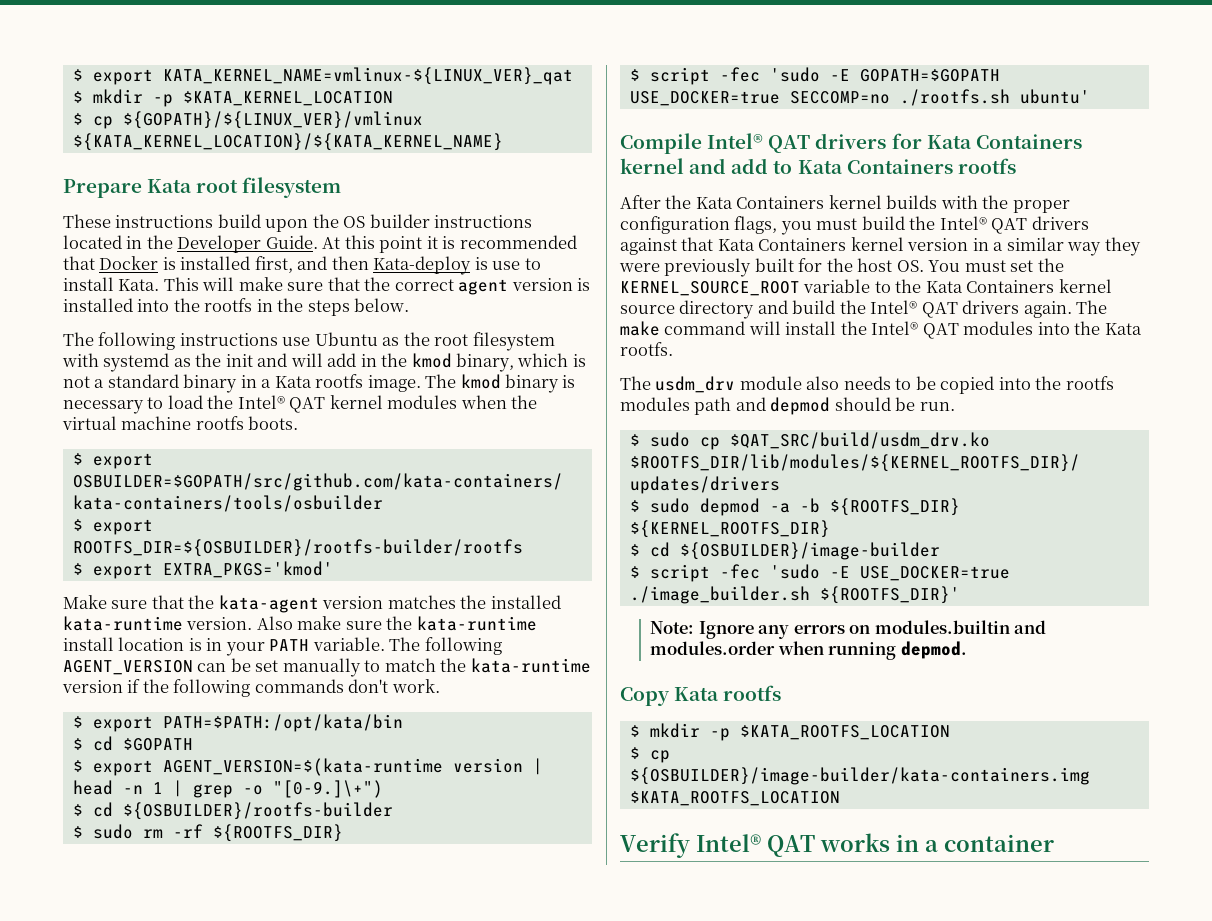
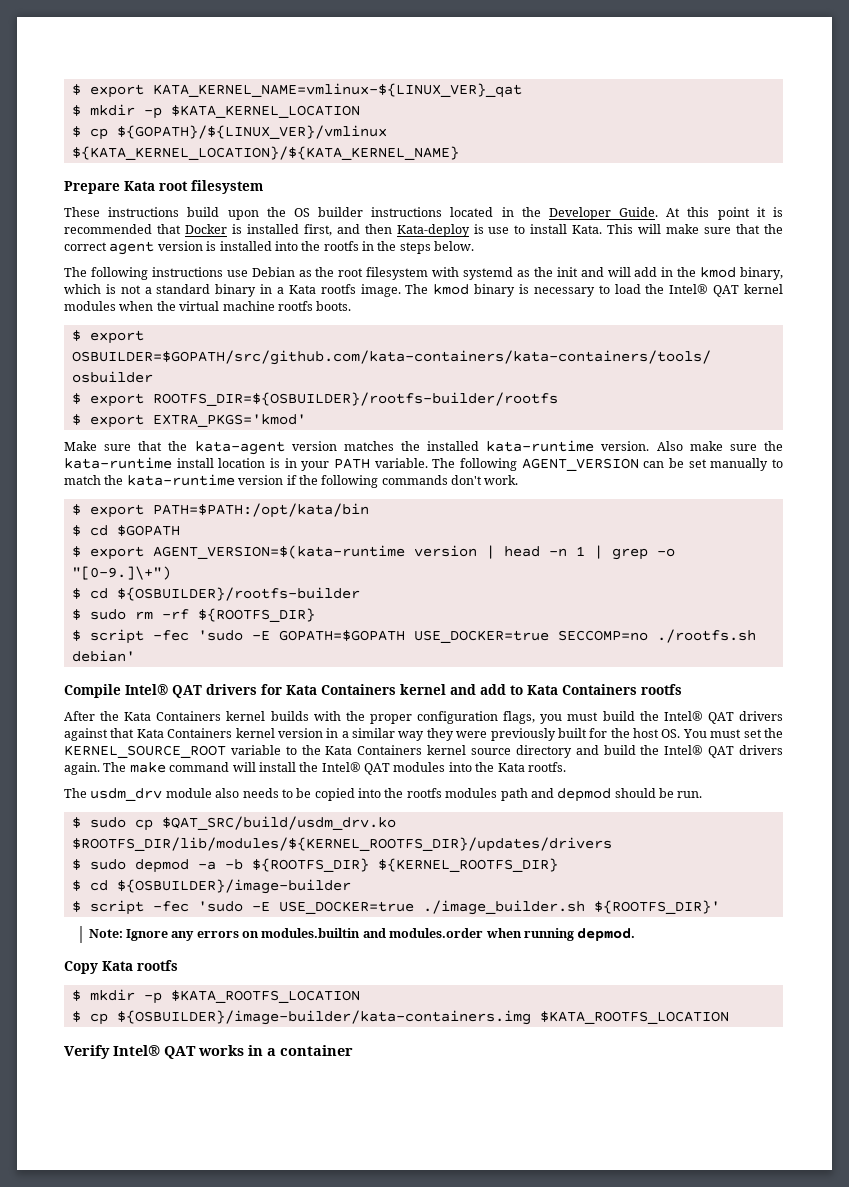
[314,332,378,346] Ubuntu -> [251,267,295,277] Debian
[1019,89,1090,104] ubuntu' -> [71,650,135,662] debian'

